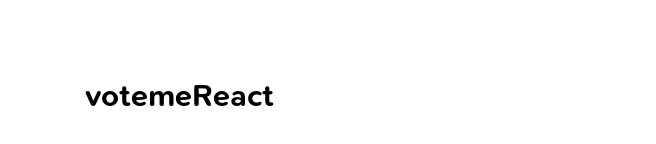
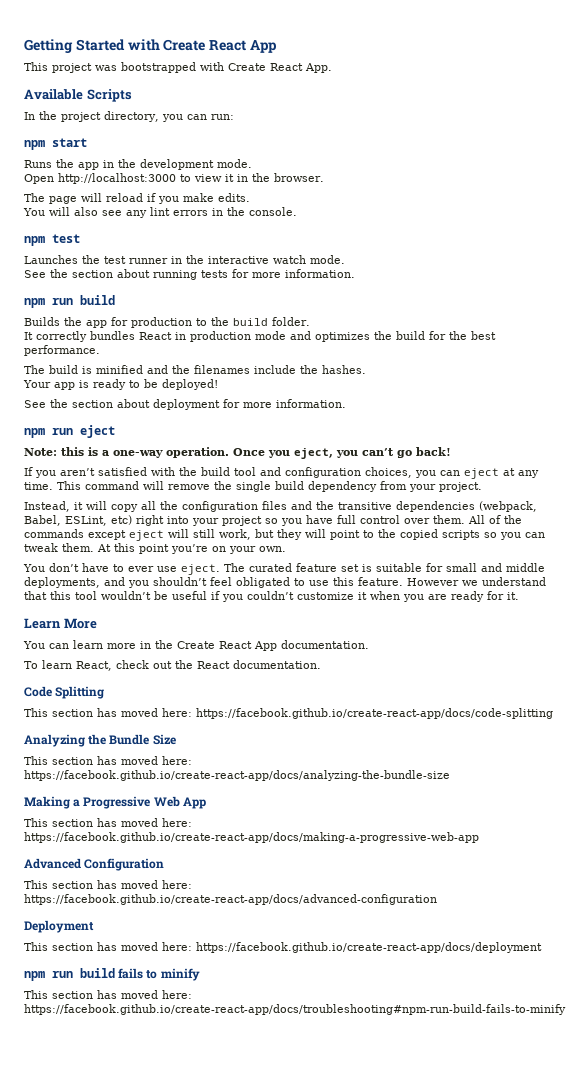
[85,85,274,107] votemeReact -> [24,39,277,53] [24,62,332,73] [24,89,132,102] [24,111,234,122] [24,138,87,150] [24,159,252,170] [24,173,324,184] [24,193,250,204] [23,207,297,218] [24,234,80,246] [24,255,345,264] [24,269,355,280] [24,295,115,308] [24,317,310,328] [24,331,496,342] [24,345,100,356] [24,365,366,374] [23,379,218,390] [24,399,346,410] [24,425,115,438] [24,447,451,459] [24,467,539,479] [24,481,482,492] [24,501,537,512] [24,515,522,526] [24,529,545,541] [24,543,286,554] [23,563,545,575] [24,577,546,588] [24,591,519,602] [24,618,97,629] [23,640,369,651] [24,660,321,671] [24,686,105,699] [24,708,553,719] [24,734,176,747] [24,756,192,765] [24,770,450,781] [24,796,206,809] [24,818,192,827] [24,832,479,843] [24,858,165,871] [24,880,192,889] [24,894,437,905] [24,920,94,933] [24,942,542,953] [24,968,200,981] [24,990,192,999] [24,1004,566,1015] Getting Started with Create React App // This project was bootstrapped with Create React App. // Available Scripts // In the project directory, you can run: // npm start // Runs the app in the development mode. // Open http://localhost:3000 to view it in the browser. // The page will reload if you make edits. // You will also see any lint errors in the console. // npm test // Launches the test runner in the interactive watch mode. // See the section about running tests for more information. // npm run build // Builds the app for production to the build folder. // It correctly bundles React in production mode and optimizes the build for the best performance. // The build is minified and the filenames include the hashes. // Your app is ready to be deployed! // See the section about deployment for more information. // npm run eject // Note: this is a one-way operation. Once you eject, you can’t go back! // If you aren’t satisfied with the build tool and configuration choices, you can eject at any time. This command will remove the single build dependency from your project. // Instead, it will copy all the configuration files and the transitive dependencies (webpack, Babel, ESLint, etc) right into your project so you have full control over them. All of the commands except eject will still work, but they will point to the copied scripts so you can tweak them. At this point you’re on your own. // You don’t have to ever use eject. The curated feature set is suitable for small and middle deployments, and you shouldn’t feel obligated to use this feature. However we understand that this tool wouldn’t be useful if you couldn’t customize it when you are ready for it. // Learn More // You can learn more in the Create React App documentation. // To learn React, check out the React documentation. // Code Splitting // This section has moved here: https://facebook.github.io/create-react-app/docs/code-splitting // Analyzing the Bundle Size // This section has moved here: https://facebook.github.io/create-react-app/docs/analyzing-the-bundle-size // Making a Progressive Web App // This section has moved here: https://facebook.github.io/create-react-app/docs/making-a-progressive-web-app // Advanced Configuration // This section has moved here: https://facebook.github.io/create-react-app/docs/advanced-configuration // Deployment // This section has moved here: https://facebook.github.io/create-react-app/docs/deployment // npm run build fails to minify // This section has moved here: https://facebook.github.io/create-react-app/docs/troubleshooting#npm-run-build-fails-to-minify

